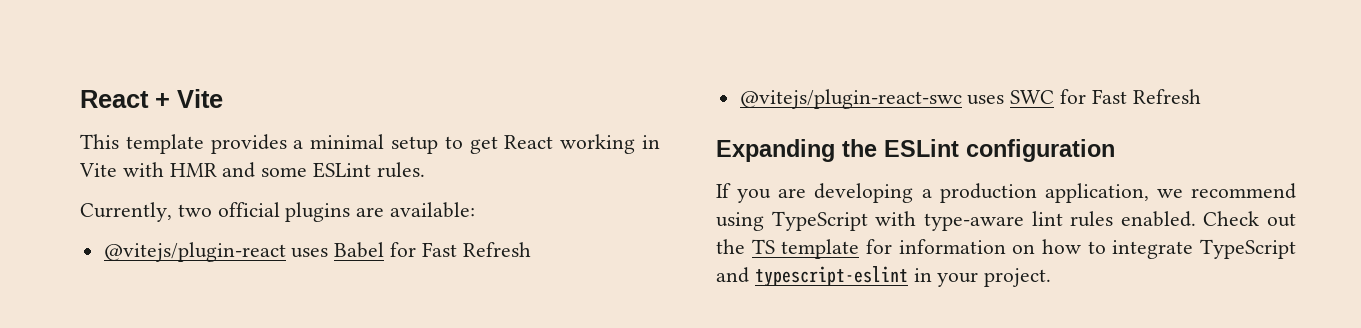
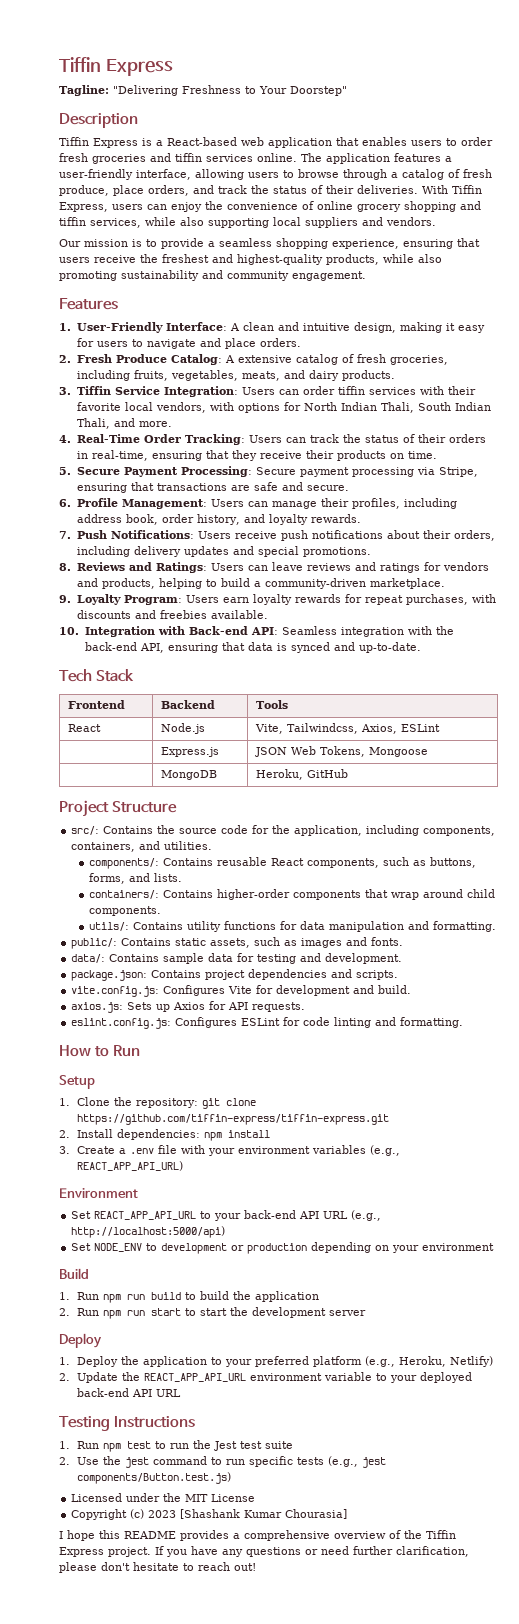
[80,89,223,108] [80,134,660,154] [79,162,425,178] [80,202,476,222] [103,242,531,262] [739,89,1201,109] [716,139,1115,162] [716,183,1296,203] [716,211,1296,231] [716,239,1296,259] [716,266,1052,287] React + Vite // This template provides a minimal setup to get React working in Vite with HMR and some ESLint rules. // Currently, two official plugins are available: // @vitejs/plugin-react uses Babel for Fast Refresh // @vitejs/plugin-react-swc uses SWC for Fast Refresh // Expanding the ESLint configuration // If you are developing a production application, we recommend using TypeScript with type-aware lint rules enabled. Check out the TS template for information on how to integrate TypeScript and typescript-eslint in your project. -> [59,57,173,76] [59,85,347,96] [59,113,138,128] [59,137,493,148] [59,153,452,164] [59,169,492,180] [59,185,482,196] [59,201,481,212] [59,217,436,228] [59,238,480,249] [59,254,442,265] [59,270,366,281] [59,298,118,310] [59,322,486,333] [77,338,302,349] [59,354,449,365] [77,370,396,381] [59,386,477,397] [77,402,492,413] [77,418,173,429] [59,434,487,445] [77,450,438,461] [59,466,479,477] [77,482,350,493] [59,498,458,509] [77,514,362,525] [59,530,496,541] [77,546,372,557] [59,562,490,573] [77,578,446,589] [59,594,497,605] [77,610,269,619] [59,626,454,637] [84,642,421,653] [59,669,135,682] [67,700,125,709] [160,700,215,709] [255,700,288,709] [67,724,101,732] [160,723,205,734] [254,723,440,734] [160,747,219,757] [254,746,428,757] [160,770,217,780] [255,769,348,780] [59,800,178,817] [71,825,496,836] [71,841,213,852] [89,857,477,869] [89,873,183,884] [89,889,496,900] [89,906,162,916] [89,921,497,932] [71,937,404,949] [71,953,403,964] [71,969,399,981] [71,985,412,997] [71,1001,306,1013] [71,1017,464,1029] [59,1045,141,1057] [59,1075,95,1089] [59,1097,257,1109] [77,1114,390,1125] [59,1129,271,1141] [59,1145,401,1156] [77,1161,184,1171] [59,1188,138,1198] [71,1210,382,1221] [71,1226,226,1238] [71,1242,495,1254] [59,1268,89,1279] [59,1291,320,1303] [59,1307,367,1319] [59,1333,102,1348] [59,1356,494,1367] [59,1372,473,1383] [77,1388,182,1397] [59,1416,196,1431] [59,1440,294,1452] [59,1456,387,1468] [77,1472,232,1484] [71,1493,256,1502] [71,1509,348,1520] [59,1530,456,1541] [59,1546,469,1557] [59,1562,256,1573] Tiffin Express // Tagline: "Delivering Freshness to Your Doorstep" // Description // Tiffin Express is a React-based web application that enables users to order fresh groceries and tiffin services online. The application features a user-friendly interface, allowing users to browse through a catalog of fresh produce, place orders, and track the status of their deliveries. With Tiffin Express, users can enjoy the convenience of online grocery shopping and tiffin services, while also supporting local suppliers and vendors. // Our mission is to provide a seamless shopping experience, ensuring that users receive the freshest and highest-quality products, while also promoting sustainability and community engagement. // Features // 1. User-Friendly Interface: A clean and intuitive design, making it easy for users to navigate and place orders. // 2. Fresh Produce Catalog: A extensive catalog of fresh groceries, including fruits, vegetables, meats, and dairy products. // 3. Tiffin Service Integration: Users can order tiffin services with their favorite local vendors, with options for North Indian Thali, South Indian Thali, and more. // 4. Real-Time Order Tracking: Users can track the status of their orders in real-time, ensuring that they receive their products on time. // 5. Secure Payment Processing: Secure payment processing via Stripe, ensuring that transactions are safe and secure. // 6. Profile Management: Users can manage their profiles, including address book, order history, and loyalty rewards. // 7. Push Notifications: Users receive push notifications about their orders, including delivery updates and special promotions. // 8. Reviews and Ratings: Users can leave reviews and ratings for vendors and products, helping to build a community-driven marketplace. // 9. Loyalty Program: Users earn loyalty rewards for repeat purchases, with discounts and freebies available. // 10. Integration with Back-end API: Seamless integration with the back-end API, ensuring that data is synced and up-to-date. // Tech Stack // Frontend | Backend | Tools // React | Node.js | Vite, Tailwindcss, Axios, ESLint // | Express.js | JSON Web Tokens, Mongoose // | MongoDB | Heroku, GitHub // Project Structure // src/: Contains the source code for the application, including components, containers, and utilities. // components/: Contains reusable React components, such as buttons, forms, and lists. // containers/: Contains higher-order components that wrap around child components. // utils/: Contains utility functions for data manipulation and formatting. // public/: Contains static assets, such as images and fonts. // data/: Contains sample data for testing and development. // package.json: Contains project dependencies and scripts. // vite.config.js: Configures Vite for development and build. // axios.js: Sets up Axios for API requests. // eslint.config.js: Configures ESLint for code linting and formatting. // How to Run // Setup // 1. Clone the repository: git clone https://github.com/tiffin-express/tiffin-express.git // 2. Install dependencies: npm install // 3. Create a .env file with your environment variables (e.g., REACT_APP_API_URL) // Environment // Set REACT_APP_API_URL to your back-end API URL (e.g., http://localhost:5000/api) // Set NODE_ENV to development or production depending on your environment // Build // 1. Run npm run build to build the application // 2. Run npm run start to start the development server // Deploy // 1. Deploy the application to your preferred platform (e.g., Heroku, Netlify) // 2. Update the REACT_APP_API_URL environment variable to your deployed back-end API URL // Testing Instructions // 1. Run npm test to run the Jest test suite // 2. Use the jest command to run specific tests (e.g., jest components/Button.test.js) // Licensed under the MIT License // Copyright (c) 2023 [Shashank Kumar Chourasia] // I hope this README provides a comprehensive overview of the Tiffin Express project. If you have any questions or need further clarification, please don't hesitate to reach out!

